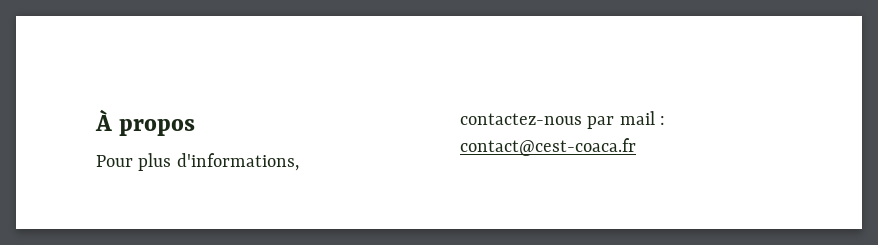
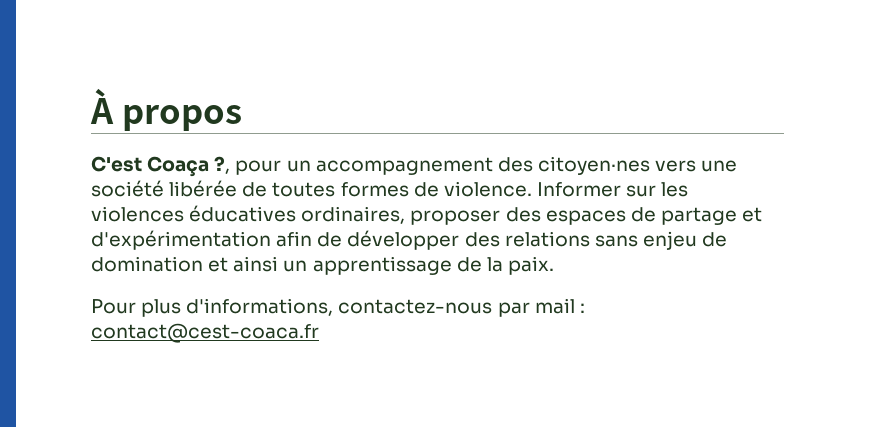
(196, 127) none -> [91,156,738,177] [91,180,689,197] [91,205,763,225] [91,230,728,250] [91,256,554,275] // C'est Coaça ?, pour un accompagnement des citoyen·nes vers une société libérée de toutes formes de violence. Informer sur les violences éducatives ordinaires, proposer des espaces de partage et d'expérimentation afin de développer des relations sans enjeu de domination et ainsi un apprentissage de la paix.

